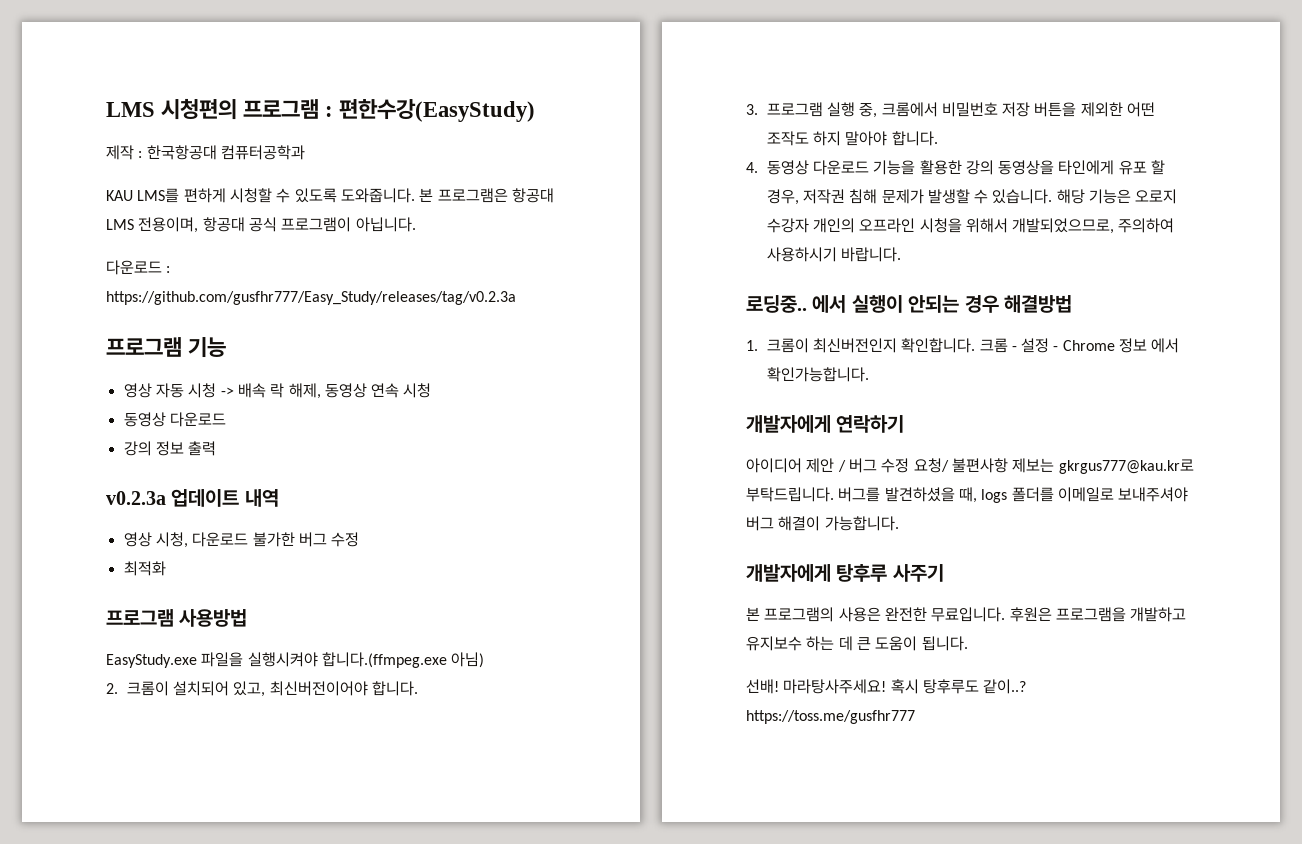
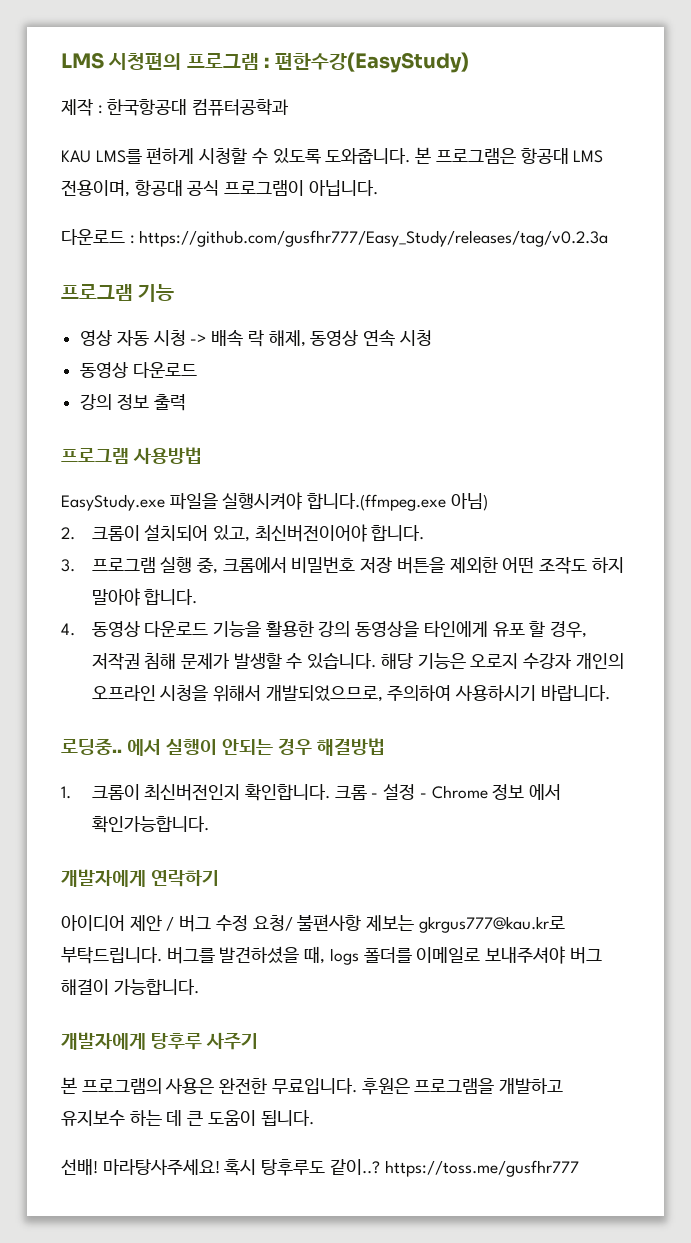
[106,489,279,507] [123,532,360,548] [123,561,166,576] // v0.2.3a 업데이트 내역 // 영상 시청, 다운로드 불가한 버그 수정 // 최적화 -> (186, 402) none

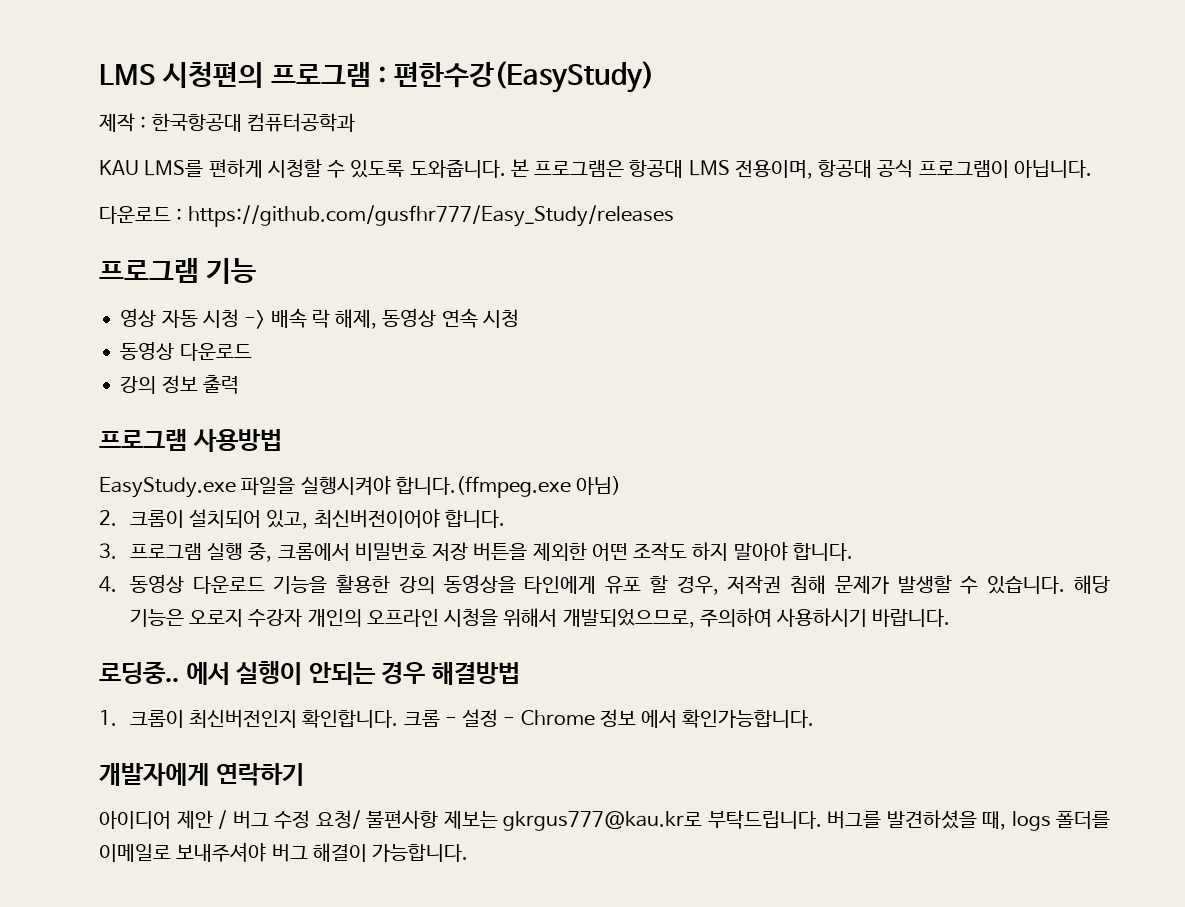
[139,230,609,247] https://github.com/gusfhr777/Easy_Study/releases/tag/v0.2.3a -> [187,205,674,227] https://github.com/gusfhr777/Easy_Study/releases
[61,1032,258,1050] [61,1077,564,1095] [61,1110,314,1126] [61,1159,579,1177] // 개발자에게 탕후루 사주기 // 본 프로그램의 사용은 완전한 무료입니다. 후원은 프로그램을 개발하고 유지보수 하는 데 큰 도움이 됩니다. // 선배! 마라탕사주세요! 혹시 탕후루도 같이..? https://toss.me/gusfhr777 -> (469, 853) none

